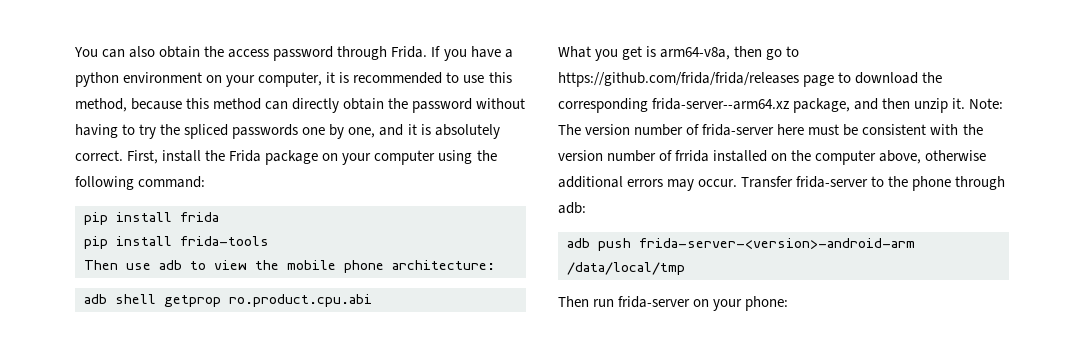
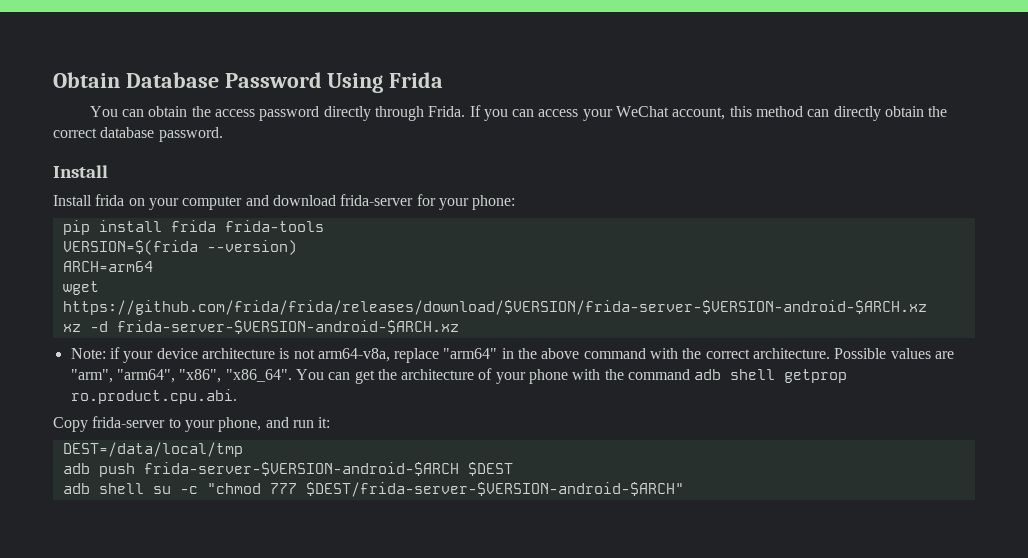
[74,46,156,58] You can also -> [53,72,444,93] [89,106,144,117] Obtain Database Password Using Frida // You can
(334, 53) none -> [323,106,371,121] directly
[470,46,513,58] [75,72,512,87] [75,98,183,112] have a python environment on your computer, it is recommended to use this method, because -> [512,106,726,121] can access your WeChat account,
[412,98,526,113] [75,124,500,139] [75,150,497,165] [75,176,206,190] password without having to try the spliced passwords one by one, and it is absolutely correct. First, install the Frida package on your computer using the following command: -> [53,127,223,142] [53,165,108,178] [53,194,516,210] correct database password. // Install // Install frida on your computer and download frida-server for your phone:
[84,236,172,249] // pip install -> (216, 226) none
[84,260,495,273] [84,294,372,307] [558,46,800,61] [558,72,943,87] [558,98,1004,113] [558,124,983,136] [558,150,987,165] [558,176,1006,191] [558,202,586,214] [567,238,915,251] [567,262,685,275] [558,296,789,311] Then use adb to view the mobile phone architecture: // adb shell getprop ro.product.cpu.abi // What you get is arm64-v8a, then go to https://github.com/frida/frida/releases page to download the corresponding frida-server--arm64.xz package, and then unzip it. Note: The version number of frida-server here must be consistent with the version number of frrida installed on the computer above, otherwise additional errors may occur. Transfer frida-server to the phone through adb: // adb push frida-server-<version>-android-arm /data/local/tmp // Then run frida-server on your phone: -> [62,240,297,255] [62,261,153,272] [62,281,99,295] [62,300,927,315] [62,320,459,334] [70,347,955,363] [70,368,848,384] [70,389,237,404] [53,416,331,432] [62,442,243,457] [62,462,513,477] [62,482,684,497] VERSION=$(frida --version) // ARCH=arm64 // wget https://github.com/frida/frida/releases/download/$VERSION/frida-server-$VERSION-android-$ARCH.xz // xz -d frida-server-$VERSION-android-$ARCH.xz // Note: if your device architecture is not arm64-v8a, replace "arm64" in the above command with the correct architecture. Possible values are "arm", "arm64", "x86", "x86_64". You can get the architecture of your phone with the command adb shell getprop ro.product.cpu.abi. // Copy frida-server to your phone, and run it: // DEST=/data/local/tmp // adb push frida-server-$VERSION-android-$ARCH $DEST // adb shell su -c "chmod 777 $DEST/frida-server-$VERSION-android-$ARCH"

